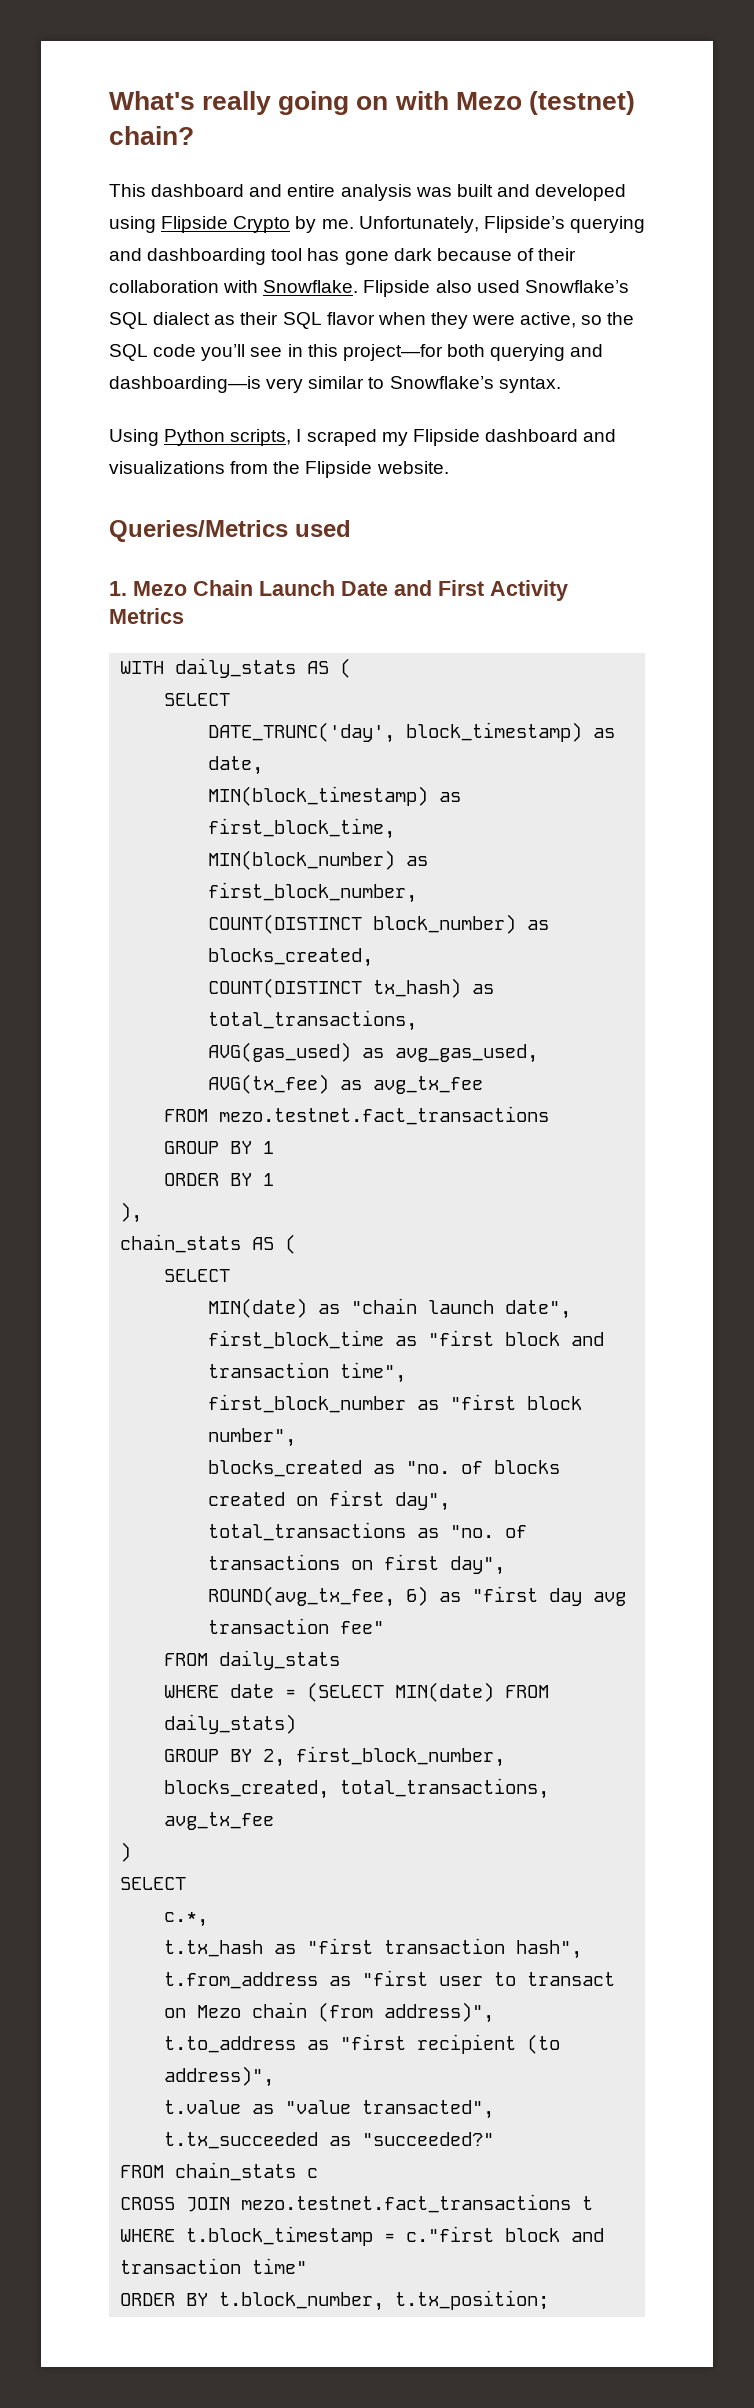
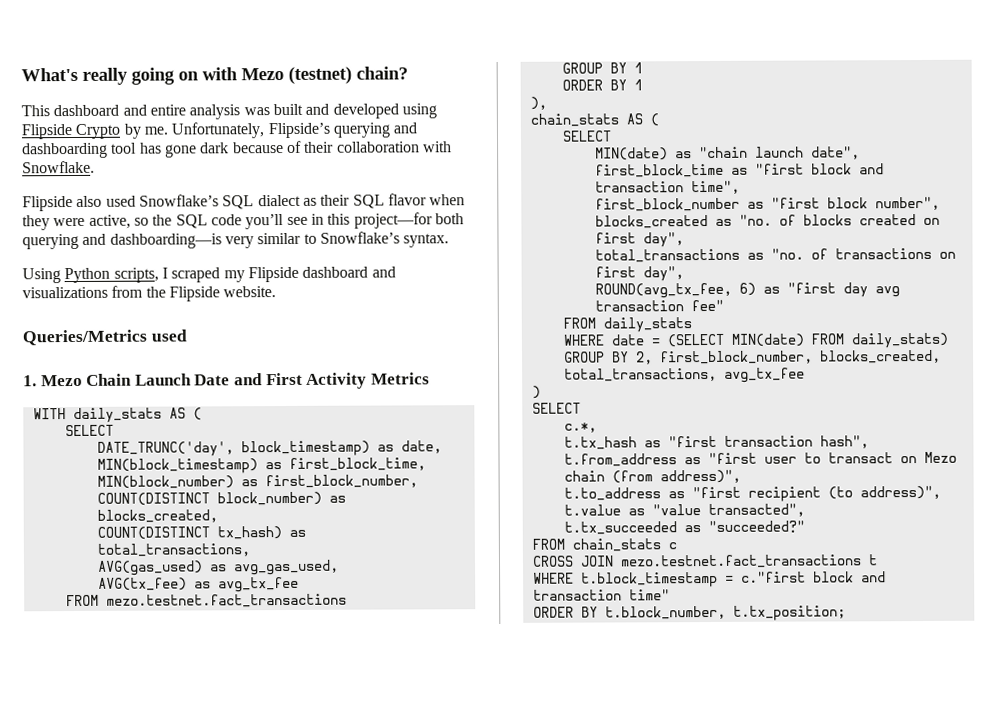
(359, 286) none -> (95, 167) //

